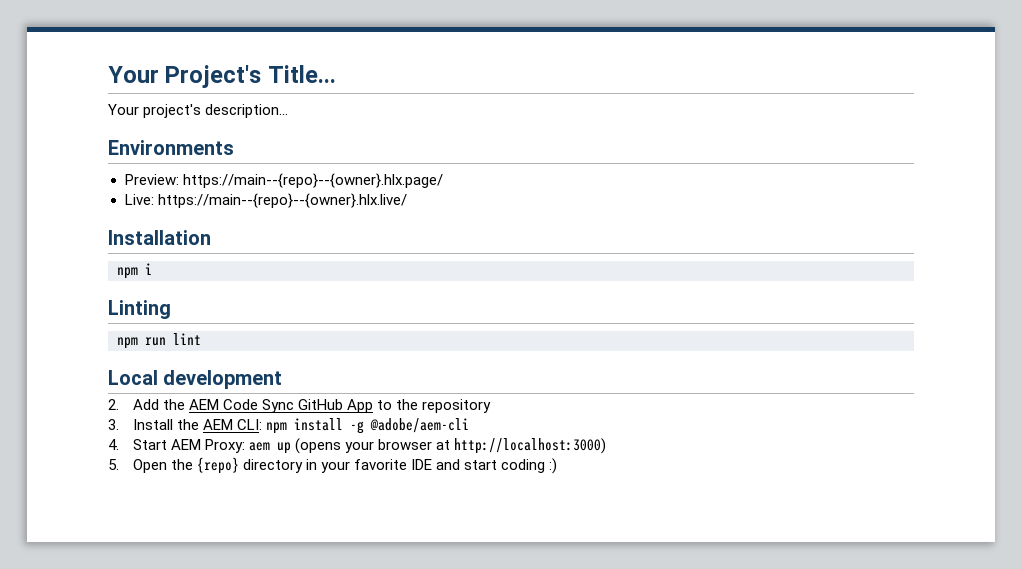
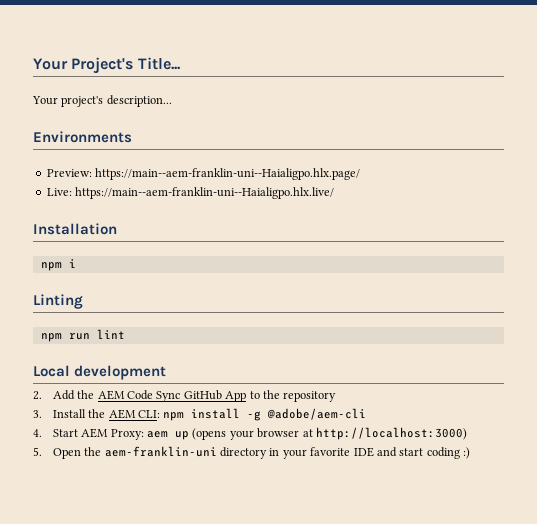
[182,173,443,188] https://main--{repo}--{owner}.hlx.page/ -> [95,168,361,180] https://main--aem-franklin-uni--Haialigpo.hlx.page/
[157,193,407,208] https://main--{repo}--{owner}.hlx.live/ -> [75,187,335,199] https://main--aem-franklin-uni--Haialigpo.hlx.live/
[196,457,239,474] {repo} -> [104,446,217,457] aem-franklin-uni

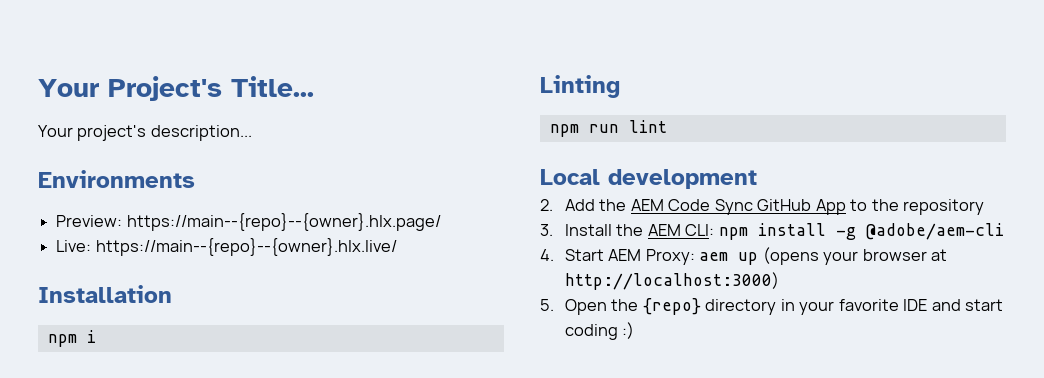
[95,168,361,180] https://main--aem-franklin-uni--Haialigpo.hlx.page/ -> [126,213,441,231] https://main--{repo}--{owner}.hlx.page/
[75,187,335,199] https://main--aem-franklin-uni--Haialigpo.hlx.live/ -> [95,238,397,256] https://main--{repo}--{owner}.hlx.live/
[104,446,217,457] aem-franklin-uni -> [642,298,701,315] {repo}

